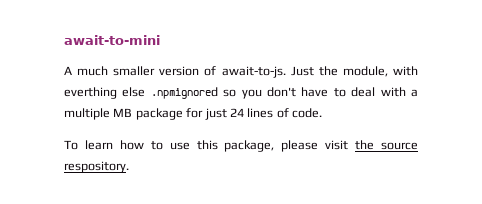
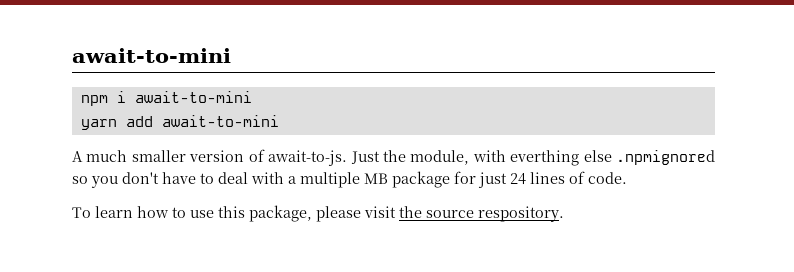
[64,35,160,45] await-to-mini -> [72,48,231,63] [80,91,252,106] [80,115,279,130] await-to-mini // npm i await-to-mini // yarn add await-to-mini

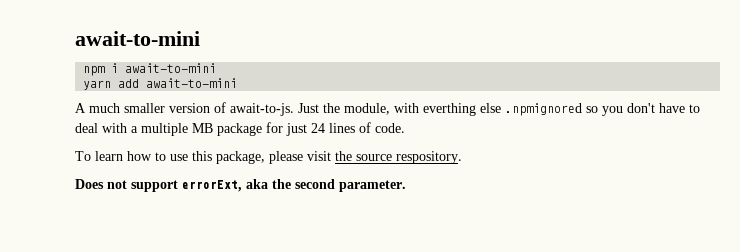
(564, 214) none -> [75,179,406,192] // Does not support errorExt, aka the second parameter.

